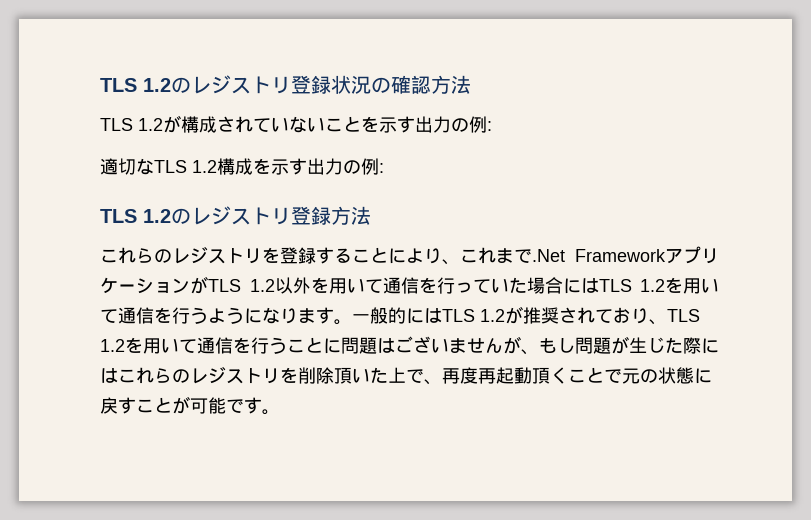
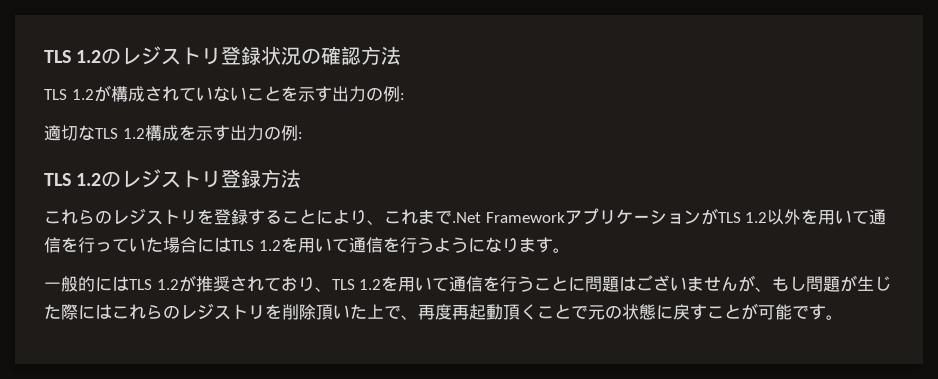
(352, 322) none -> (570, 250) //

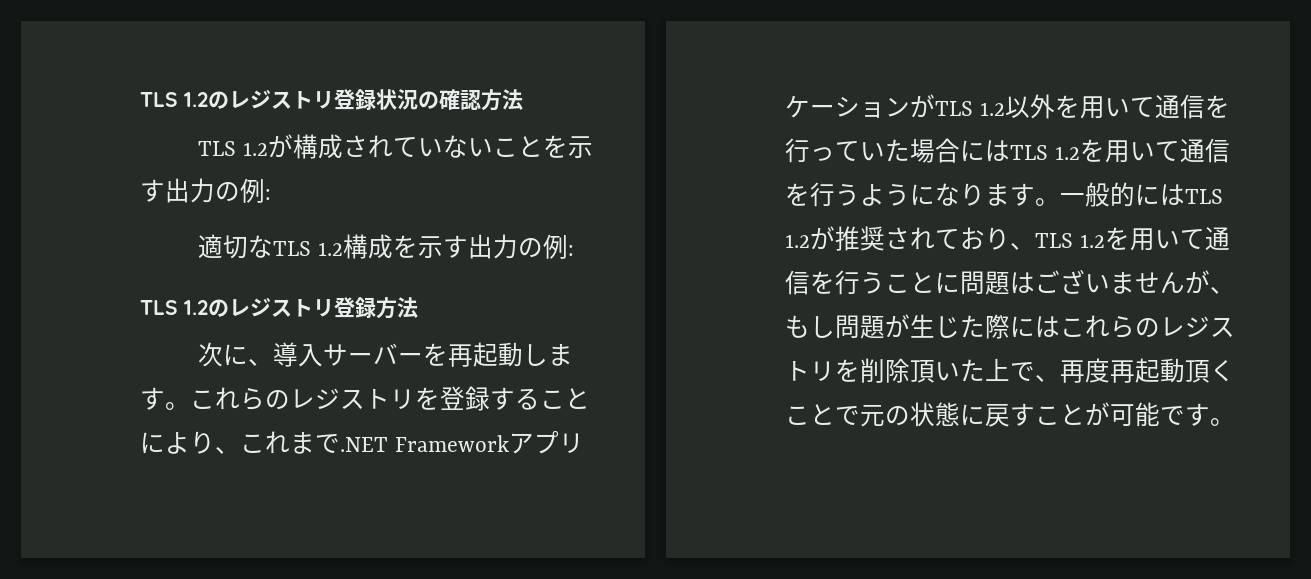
(302, 178) none -> [198,342,574,367] [140,387,190,410] 次に、導入サーバーを再起動します。
[452,212,481,223] .Net -> [340,437,388,452] .NET
(570, 250) // -> (1060, 202) none

